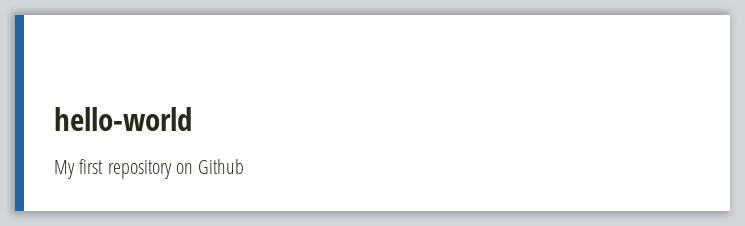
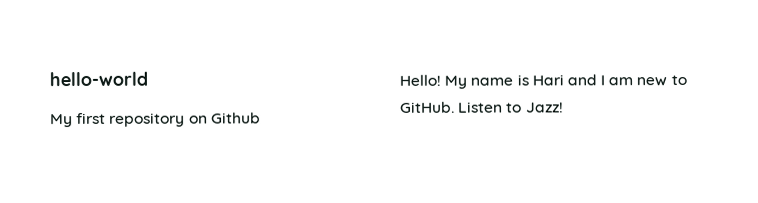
(245, 166) none -> [399,74,687,89] [400,101,564,113] // Hello! My name is Hari and I am new to GitHub. Listen to Jazz!

